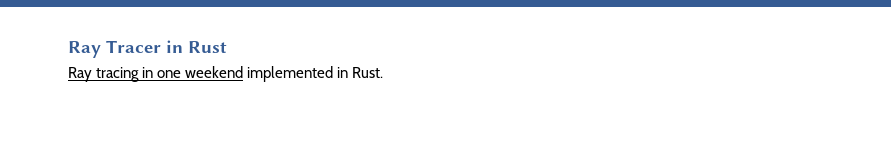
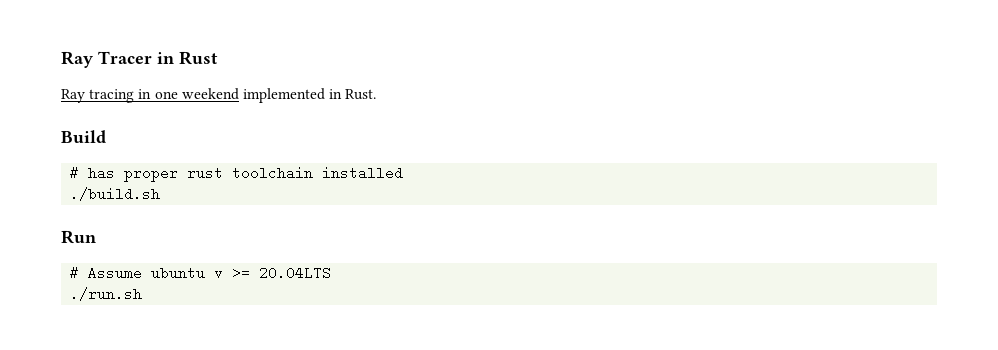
(384, 72) none -> [61,130,106,143] [70,166,404,182] [70,187,161,201] [61,230,96,244] [70,266,332,280] [70,287,143,301] // Build // # has proper rust toolchain installed // ./build.sh // Run // # Assume ubuntu v >= 20.04LTS // ./run.sh

